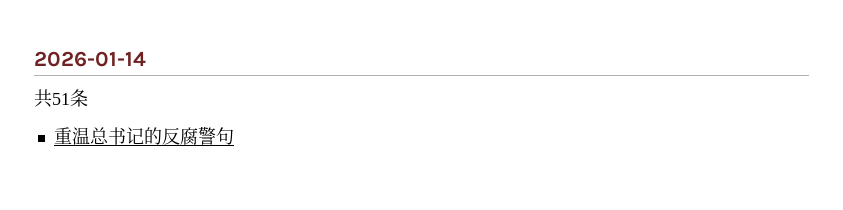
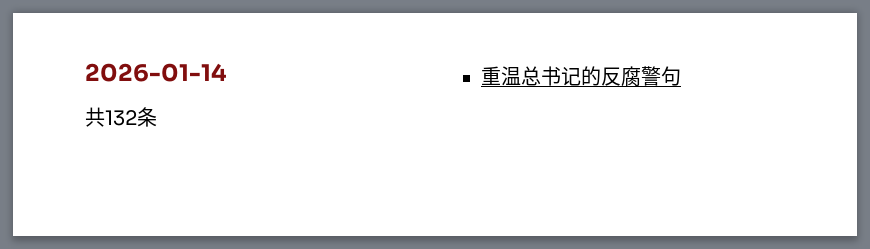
[52,93,70,105] 51 -> [105,110,137,126] 132

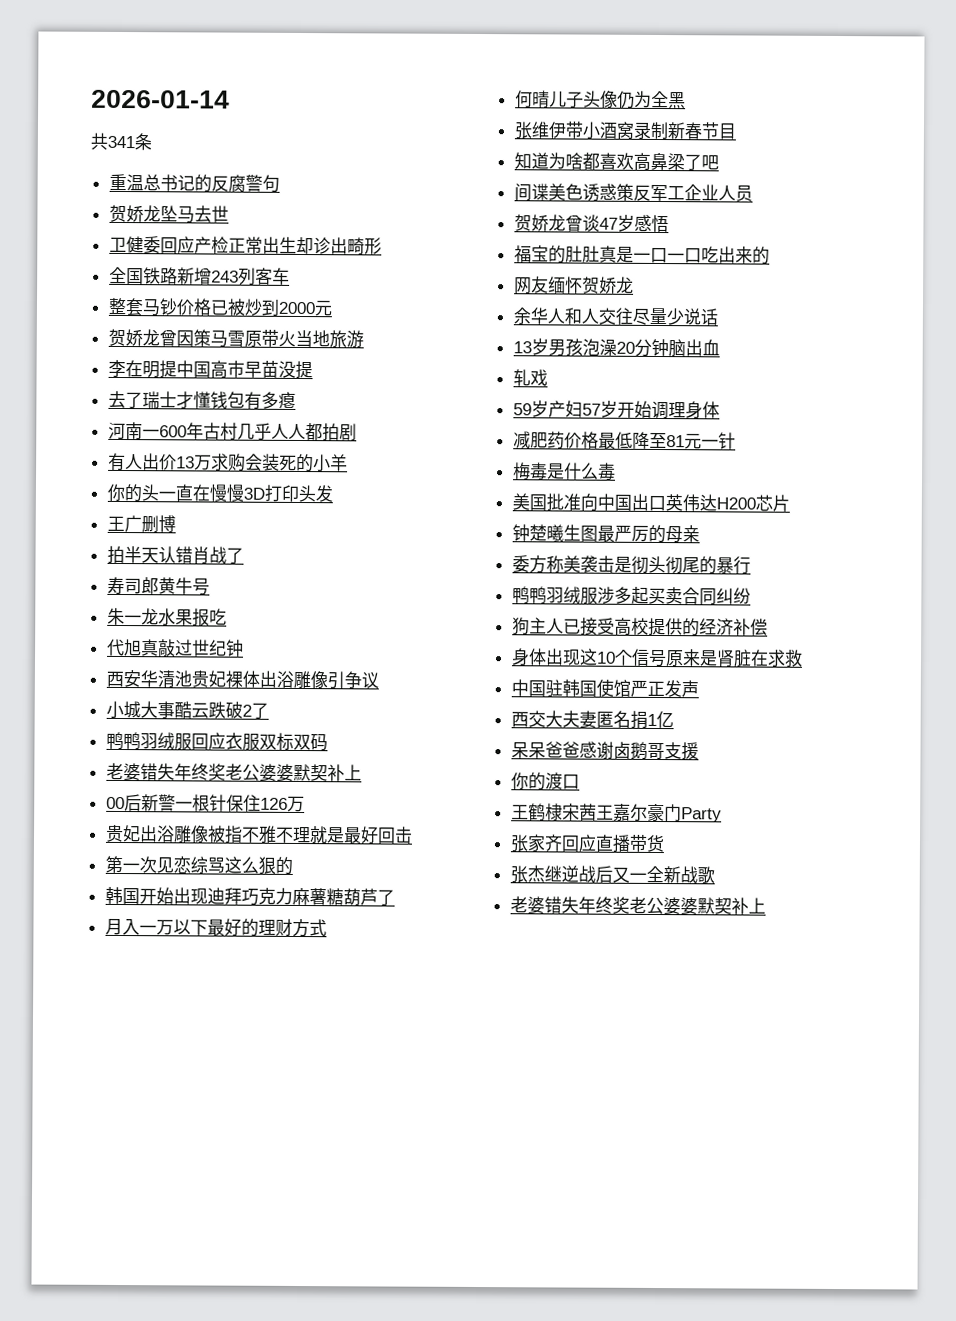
[105,110,137,126] 132 -> [107,135,135,149] 341
(681, 76) none -> [108,204,229,224] [108,236,382,255] [108,266,290,286] [107,297,333,317] [107,328,364,349] [107,359,313,380] [107,390,296,410] [107,421,357,442] [107,452,348,473] [106,483,333,503] [106,515,176,534] [106,545,244,565] [106,576,210,596] [106,607,227,627] [106,638,244,657] [105,670,379,690] [105,700,269,720] [105,731,328,752] [105,762,362,782] [105,794,305,813] [104,824,413,845] [104,855,293,875] [104,886,395,906] [104,918,327,938] [514,90,686,109] [513,121,737,140] [513,152,719,171] [513,183,753,202] [513,214,669,233] [513,245,770,265] [513,276,634,295] [512,307,718,326] [512,338,720,358] [512,369,548,387] [512,400,720,420] [512,431,736,450] [512,462,616,480] [511,493,790,512] [511,524,700,544] [511,555,751,575] [511,586,751,606] [511,617,768,637] [510,648,803,668] [510,678,699,698] [510,710,674,729] [510,741,699,761] [510,772,580,791] [510,803,722,823] [509,834,665,853] [509,865,715,885] [509,896,766,916] // 贺娇龙坠马去世 // 卫健委回应产检正常出生却诊出畸形 // 全国铁路新增243列客车 // 整套马钞价格已被炒到2000元 // 贺娇龙曾因策马雪原带火当地旅游 // 李在明提中国高市早苗没提 // 去了瑞士才懂钱包有多瘪 // 河南一600年古村几乎人人都拍剧 // 有人出价13万求购会装死的小羊 // 你的头一直在慢慢3D打印头发 // 王广删博 // 拍半天认错肖战了 // 寿司郎黄牛号 // 朱一龙水果报吃 // 代旭真敲过世纪钟 // 西安华清池贵妃裸体出浴雕像引争议 // 小城大事酷云跌破2了 // 鸭鸭羽绒服回应衣服双标双码 // 老婆错失年终奖老公婆婆默契补上 // 00后新警一根针保住126万 // 贵妃出浴雕像被指不雅不理就是最好回击 // 第一次见恋综骂这么狠的 // 韩国开始出现迪拜巧克力麻薯糖葫芦了 // 月入一万以下最好的理财方式 // 何晴儿子头像仍为全黑 // 张维伊带小酒窝录制新春节目 // 知道为啥都喜欢高鼻梁了吧 // 间谍美色诱惑策反军工企业人员 // 贺娇龙曾谈47岁感悟 // 福宝的肚肚真是一口一口吃出来的 // 网友缅怀贺娇龙 // 余华人和人交往尽量少说话 // 13岁男孩泡澡20分钟脑出血 // 轧戏 // 59岁产妇57岁开始调理身体 // 减肥药价格最低降至81元一针 // 梅毒是什么毒 // 美国批准向中国出口英伟达H200芯片 // 钟楚曦生图最严厉的母亲 // 委方称美袭击是彻头彻尾的暴行 // 鸭鸭羽绒服涉多起买卖合同纠纷 // 狗主人已接受高校提供的经济补偿 // 身体出现这10个信号原来是肾脏在求救 // 中国驻韩国使馆严正发声 // 西交大夫妻匿名捐1亿 // 呆呆爸爸感谢卤鹅哥支援 // 你的渡口 // 王鹤棣宋茜王嘉尔豪门Party // 张家齐回应直播带货 // 张杰继逆战后又一全新战歌 // 老婆错失年终奖老公婆婆默契补上

